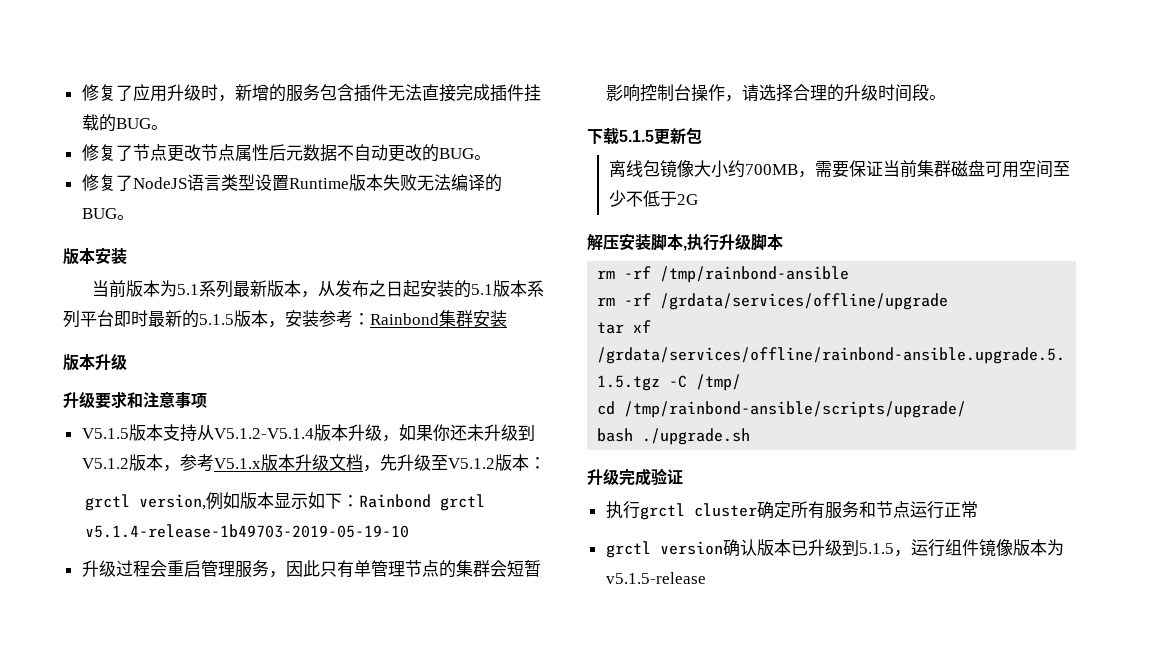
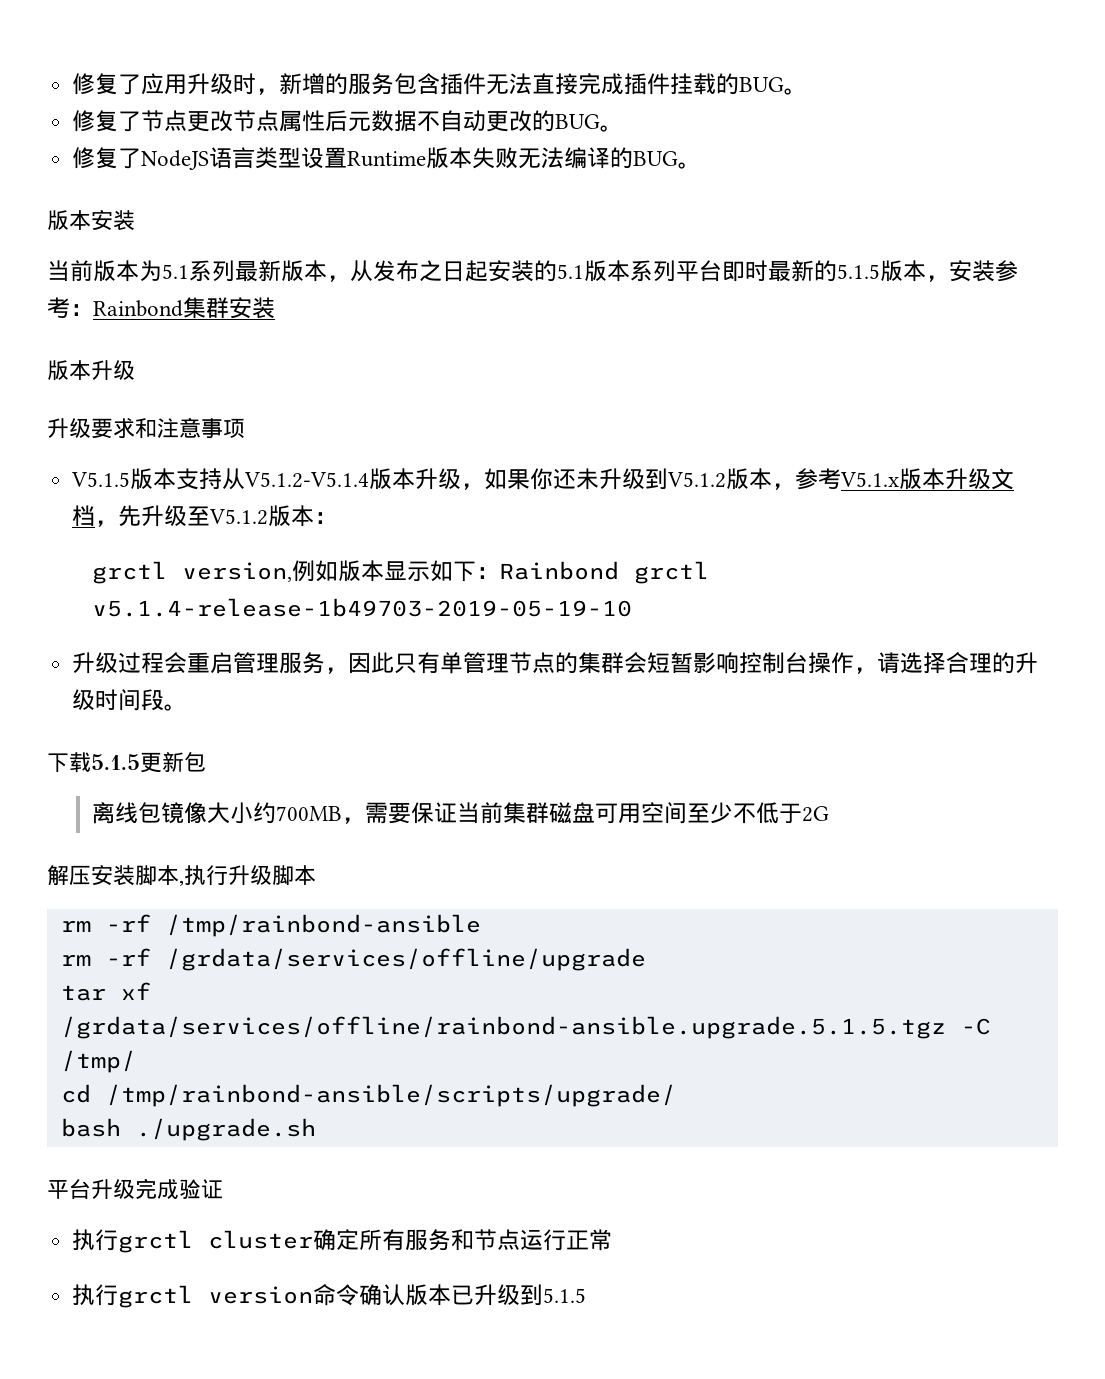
(751, 436) none -> [47,1179,91,1199] 平台
(978, 509) none -> [72,1284,119,1306] 执行
(723, 548) none -> [313,1284,360,1306] 命令
[893,539,1064,557] [605,572,706,584] ，运行组件镜像版本为v5.1.5-release -> (587, 1295) none

